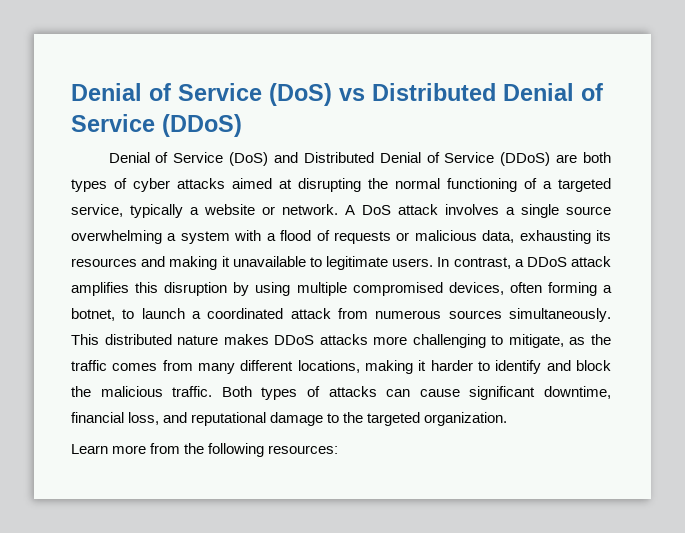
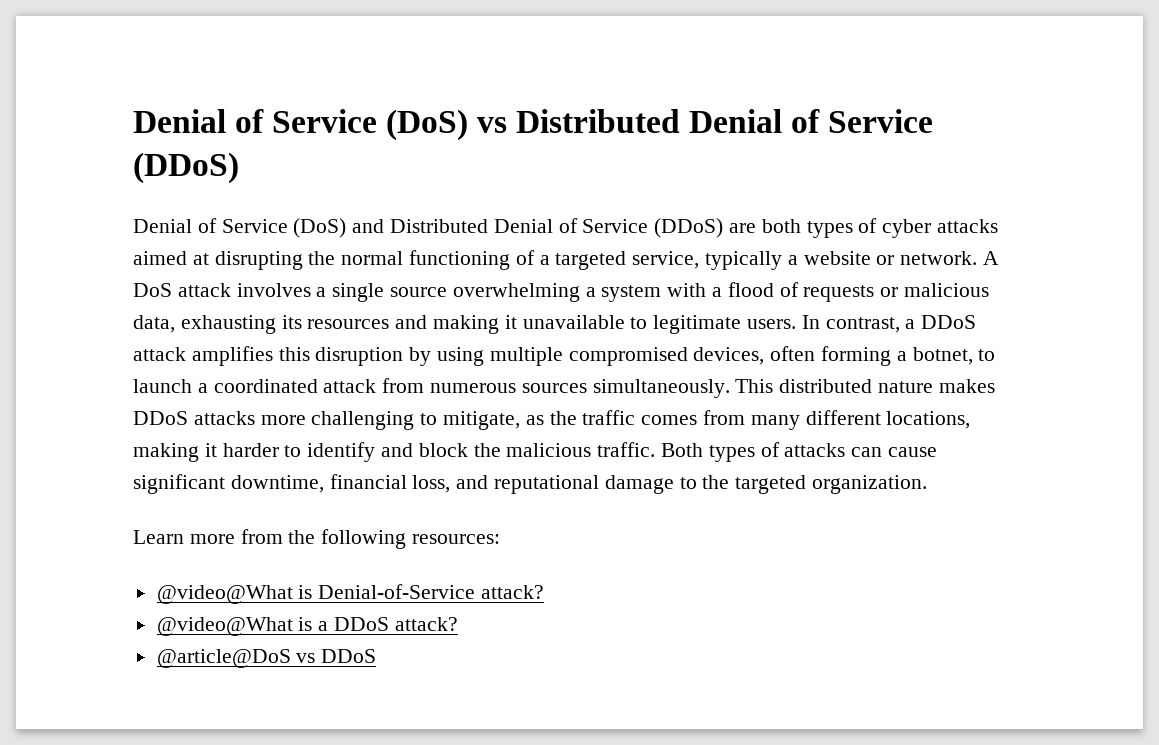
(339, 449) none -> [156,584,545,604] [156,617,458,636] [156,649,377,668] // @video@What is Denial-of-Service attack? // @video@What is a DDoS attack? // @article@DoS vs DDoS

